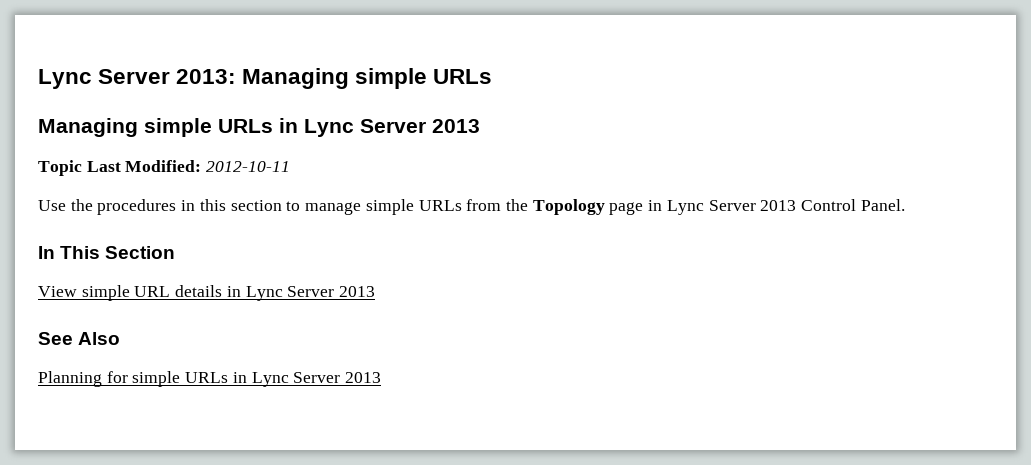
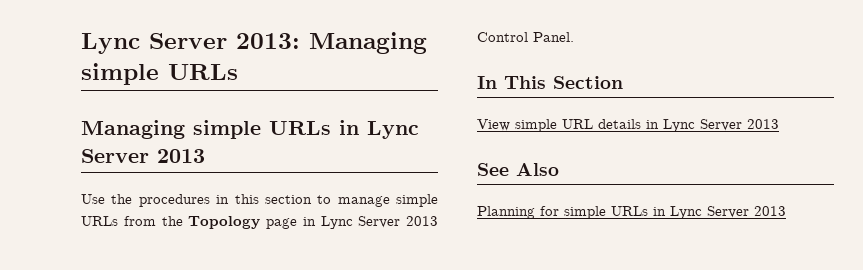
[38,160,291,176] // Topic Last Modified: 2012-10-11 -> (205, 156) none

